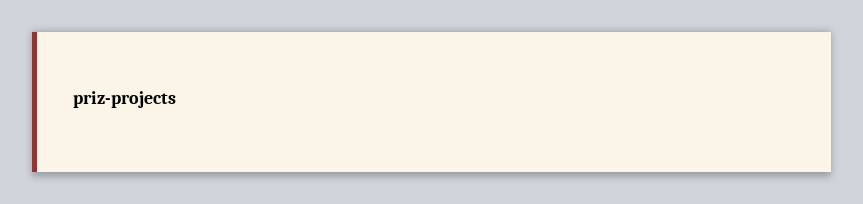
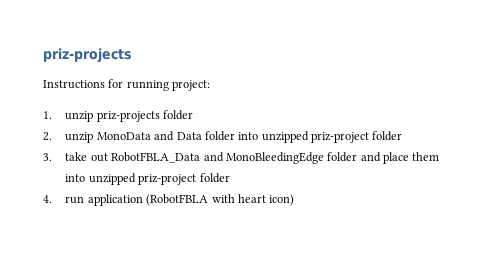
[73,91,176,108] priz-projects -> [43,48,132,63] [43,79,211,91] [43,110,194,122] [43,131,403,143] [43,152,440,164] [65,173,230,185] [43,194,295,206] priz-projects // Instructions for running project: // 1. unzip priz-projects folder // 2. unzip MonoData and Data folder into unzipped priz-project folder // 3. take out RobotFBLA_Data and MonoBleedingEdge folder and place them into unzipped priz-project folder // 4. run application (RobotFBLA with heart icon)

